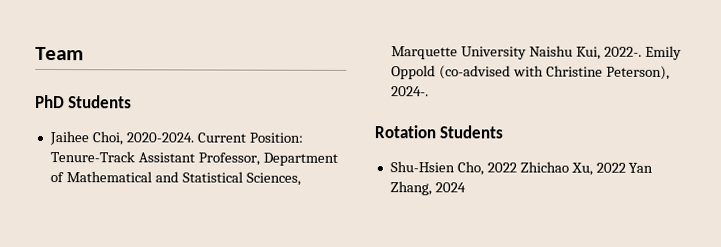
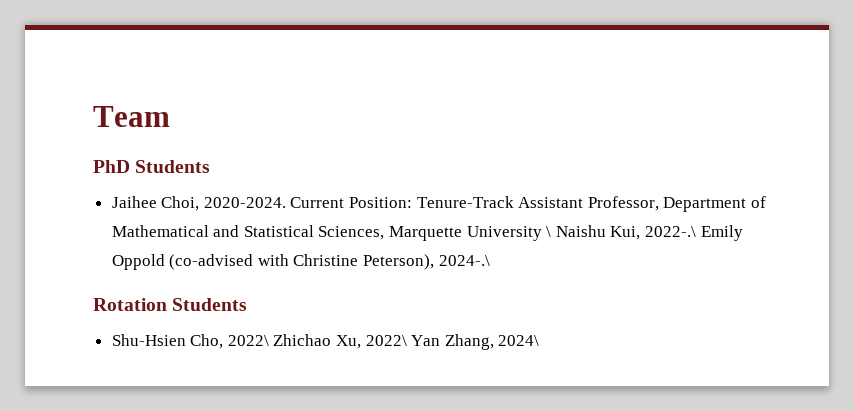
(527, 53) none -> [546,226,552,237] \
[603,46,642,57] 2022-. -> [645,226,697,237] 2022-.\
[390,86,429,97] 2024-. -> [438,255,490,266] 2024-.\
[486,162,517,173] 2022 -> [227,335,269,346] 2022\
[595,162,626,173] 2022 -> [365,335,407,346] 2022\
[434,182,466,193] 2024 -> [498,335,540,346] 2024\

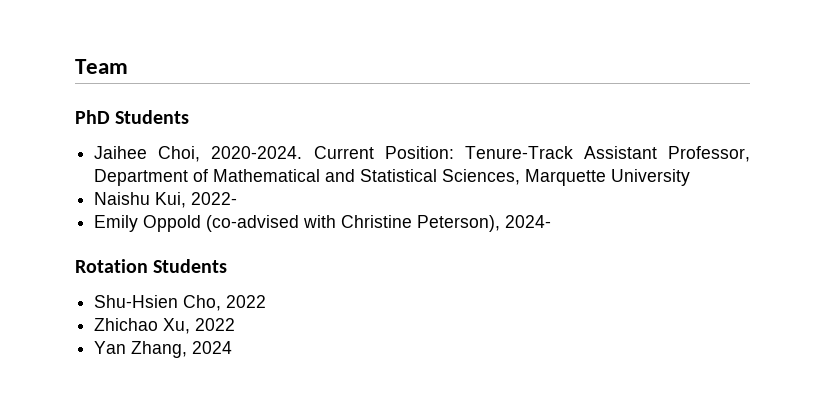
[546,226,552,237] \ -> (691, 177) //
[645,226,697,237] 2022-.\ -> [191,192,238,205] 2022- //
[438,255,490,266] 2024-.\ -> [505,215,552,228] 2024-
[227,335,269,346] 2022\ -> [226,295,267,308] 2022 //
[365,335,407,346] 2022\ -> [195,318,236,331] 2022 //
[498,335,540,346] 2024\ -> [192,341,233,354] 2024

